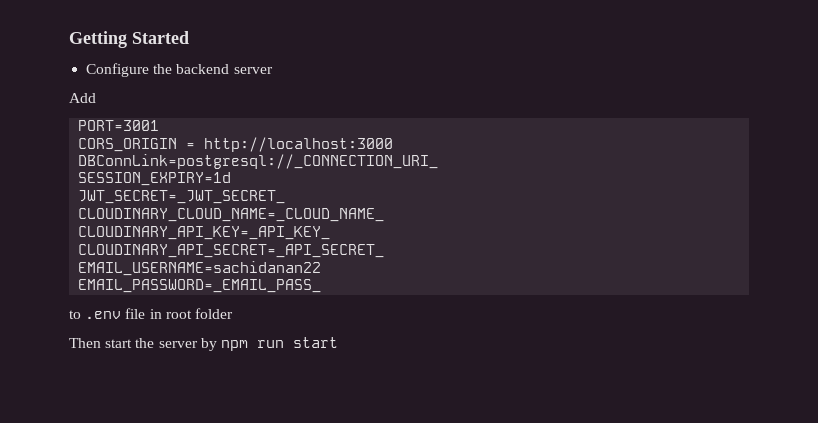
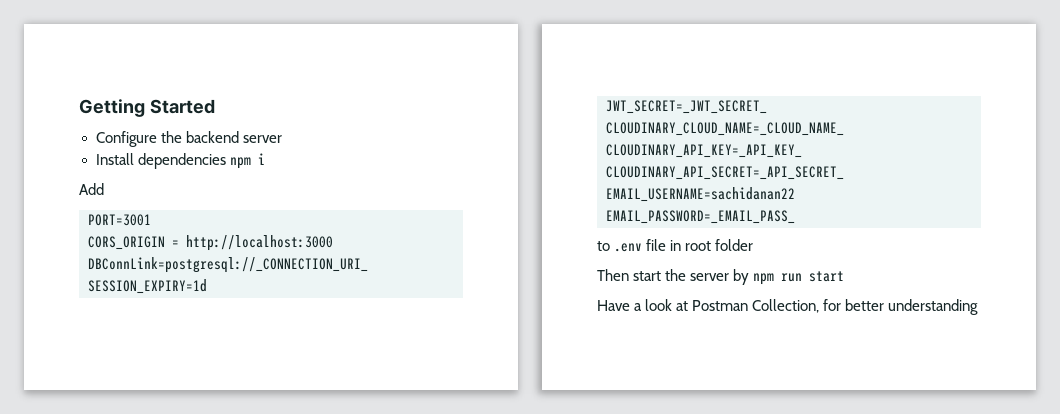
(273, 70) none -> [95,153,265,169] // Install dependencies npm i
(338, 342) none -> [597,299,979,315] // Have a look at Postman Collection, for better understanding

